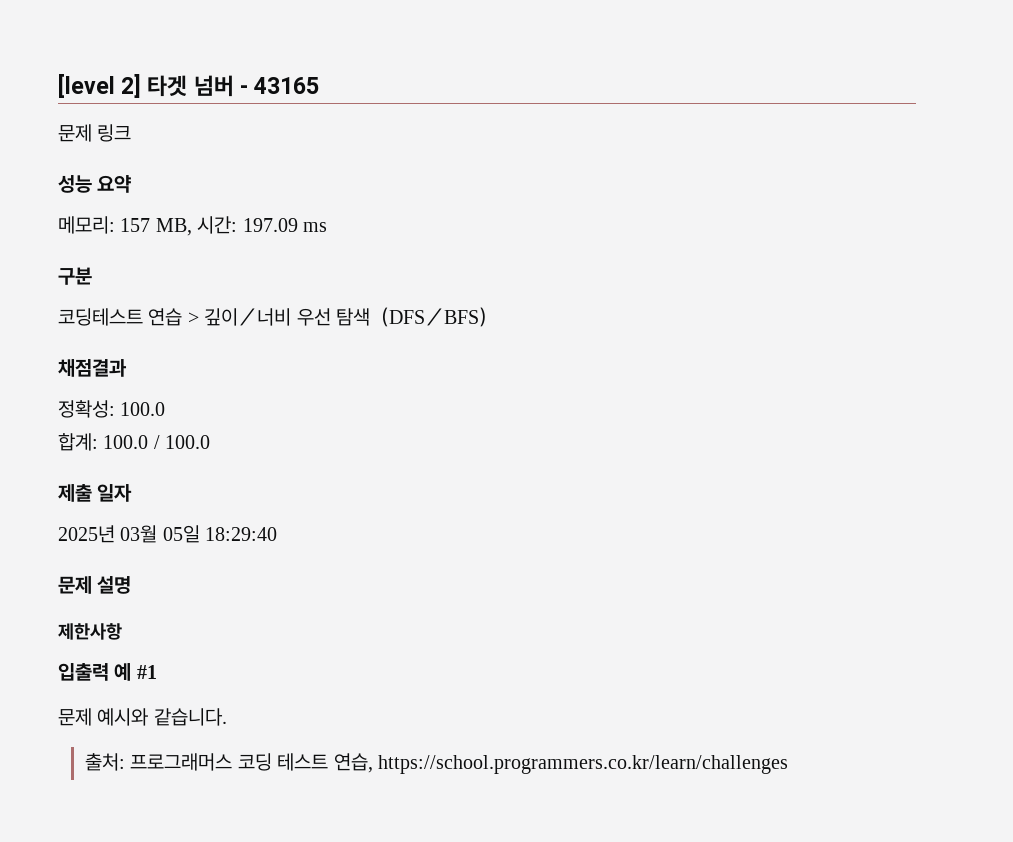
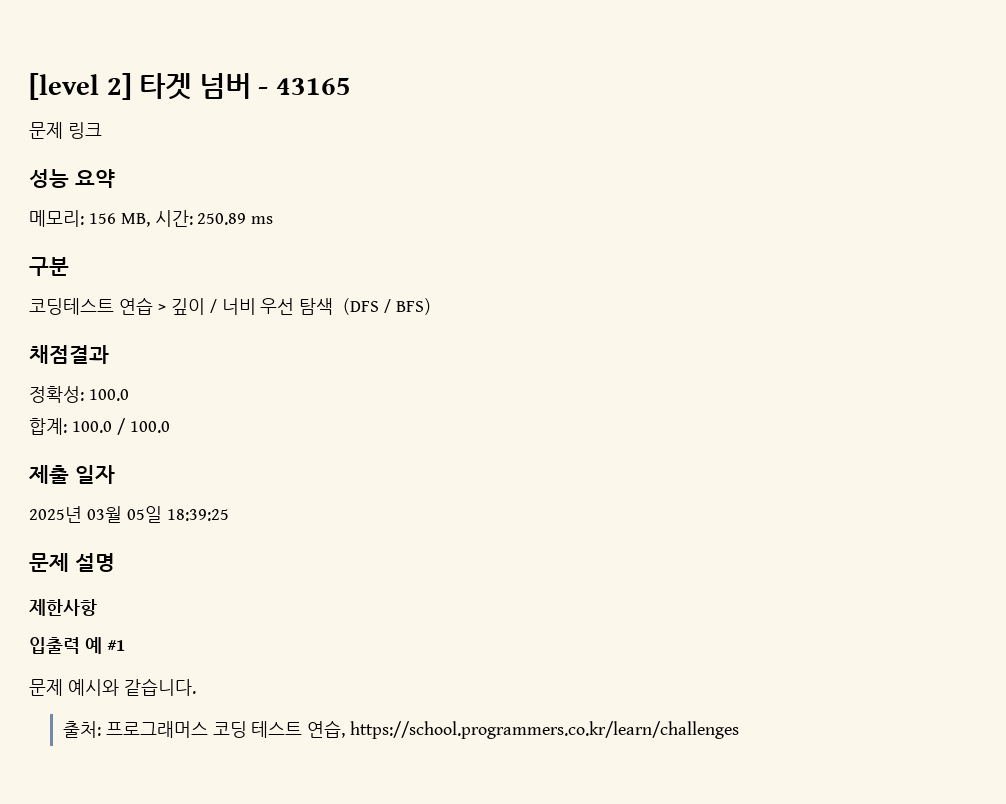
[120,218,151,232] 157 -> [88,213,116,224] 156
[242,218,298,232] 197.09 -> [197,213,247,225] 250.89
[205,527,278,541] 18:29:40 -> [166,509,229,521] 18:39:25

